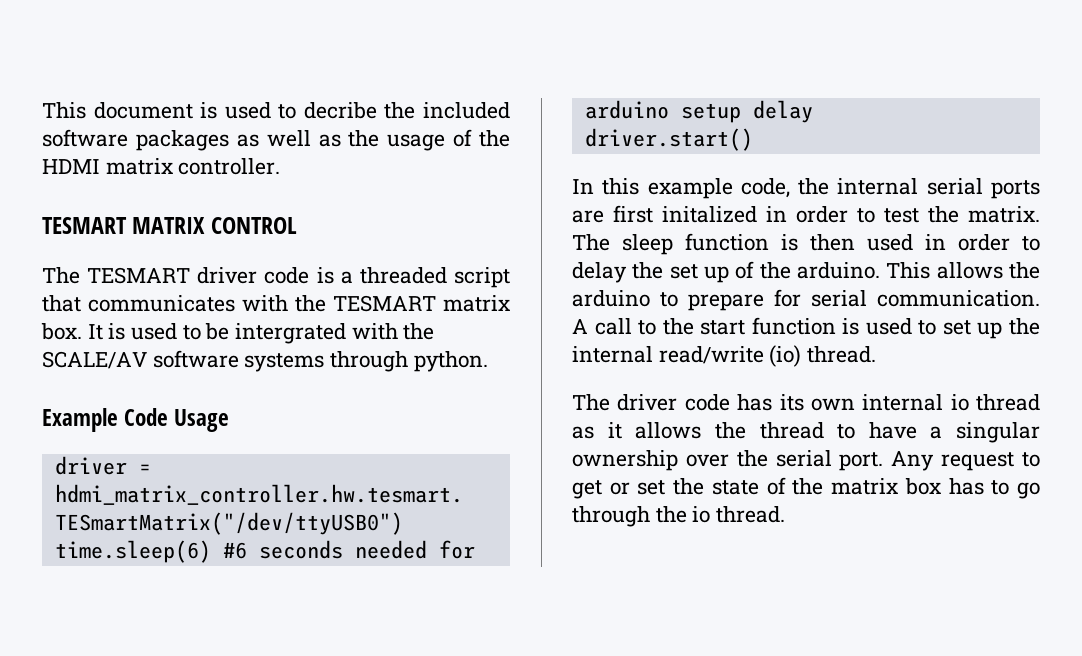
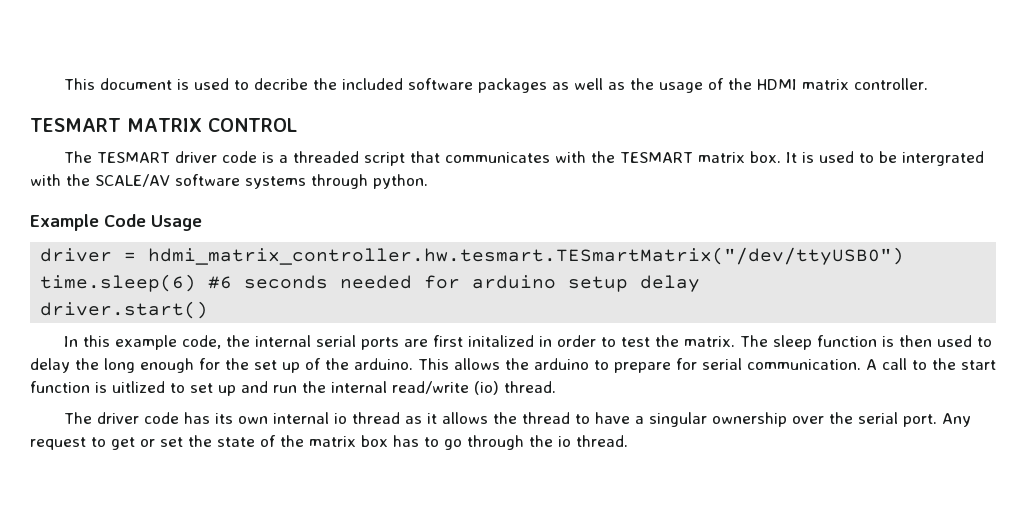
[925,234,1010,251] in order -> (972, 341) none
(664, 270) none -> [104,358,249,373] long enough for the
[865,318,912,335] used -> [112,381,165,393] uitlized
(1003, 330) none -> [241,381,297,393] and run

